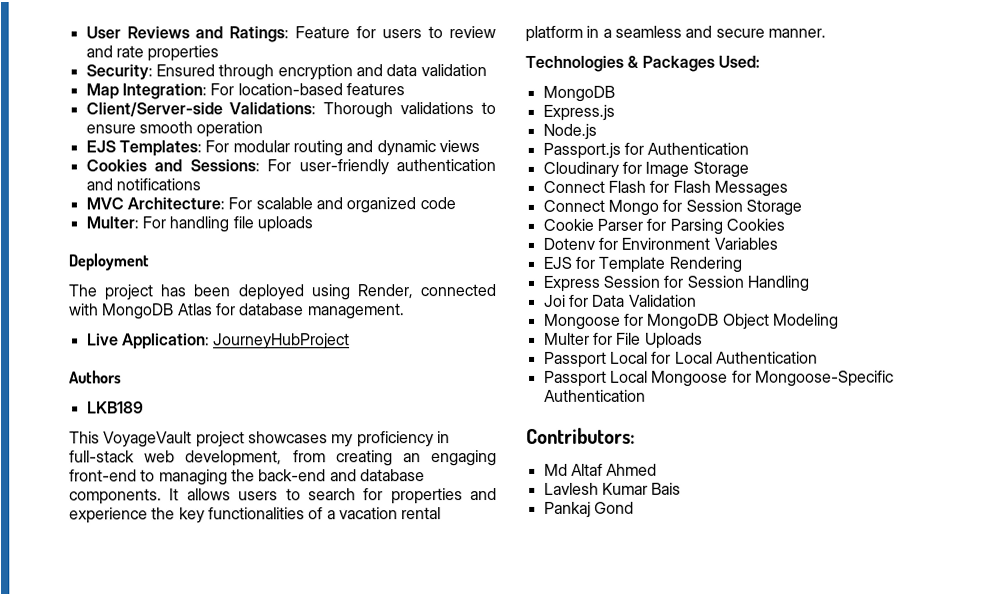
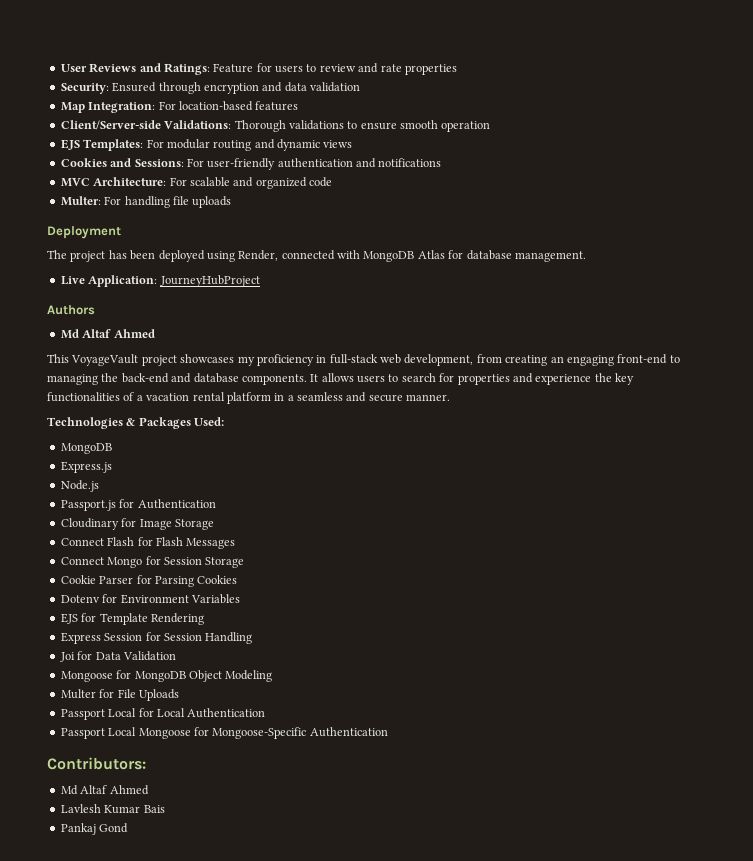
[86,401,144,414] LKB189 -> [60,329,155,339] Md Altaf Ahmed

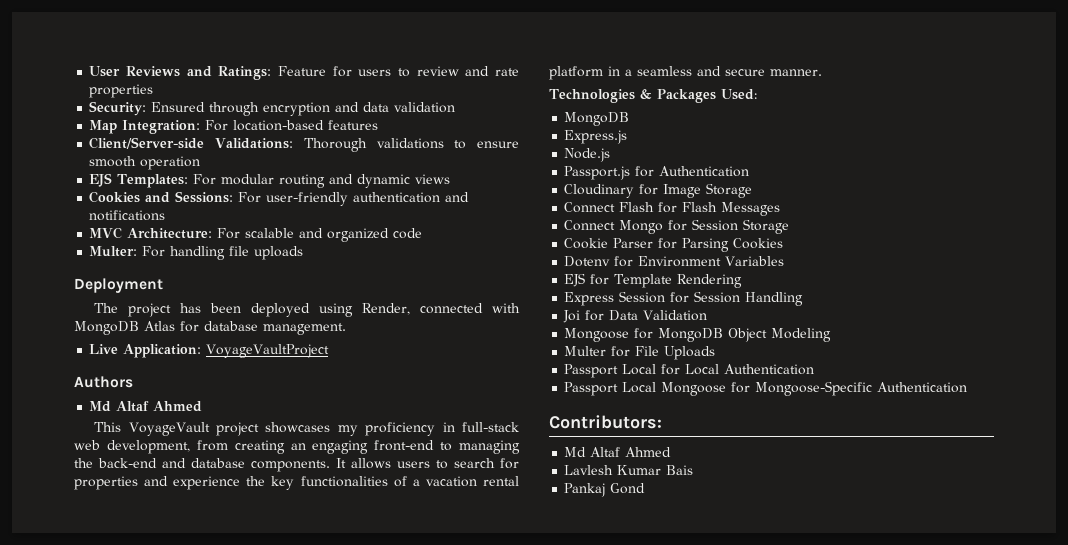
[159,275,260,287] JourneyHubProject -> [206,344,330,358] VoyageVaultProject

